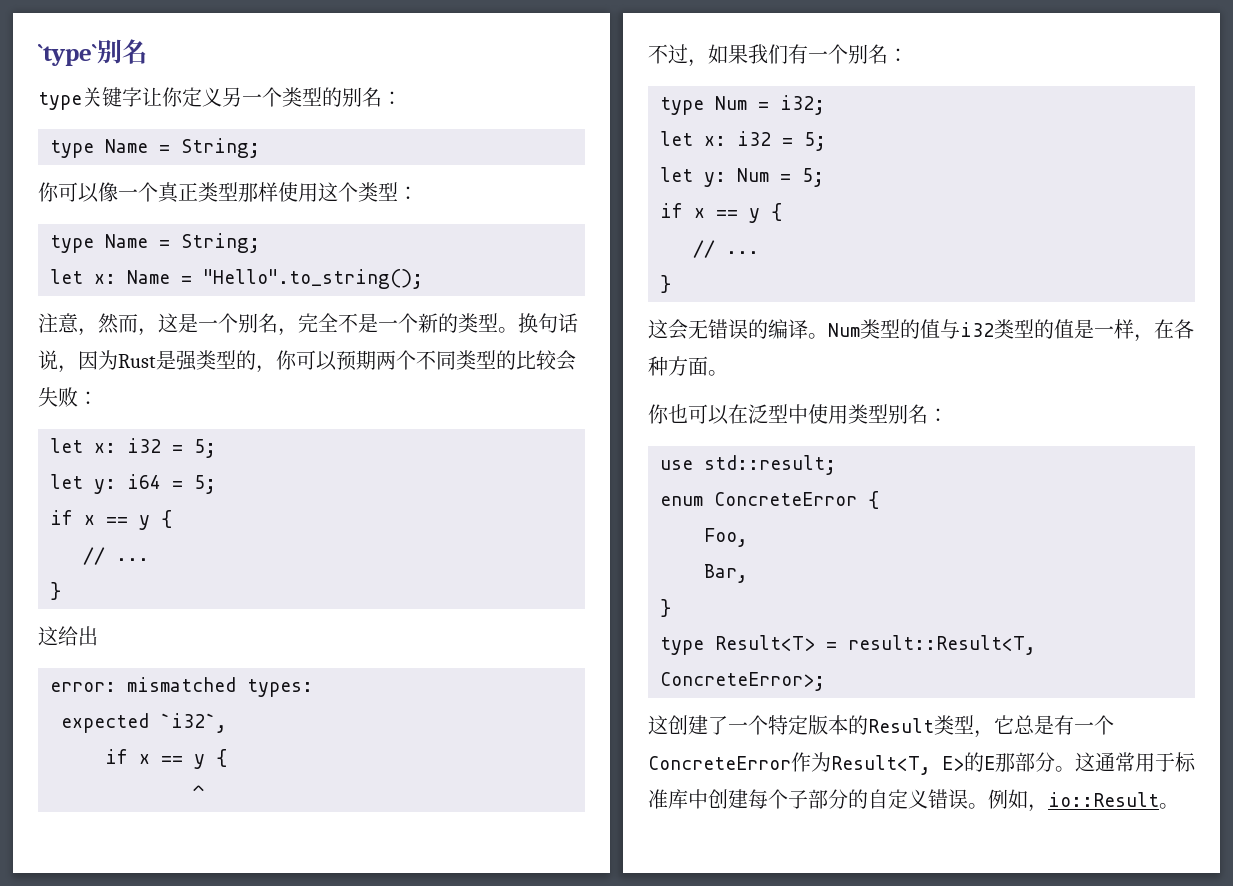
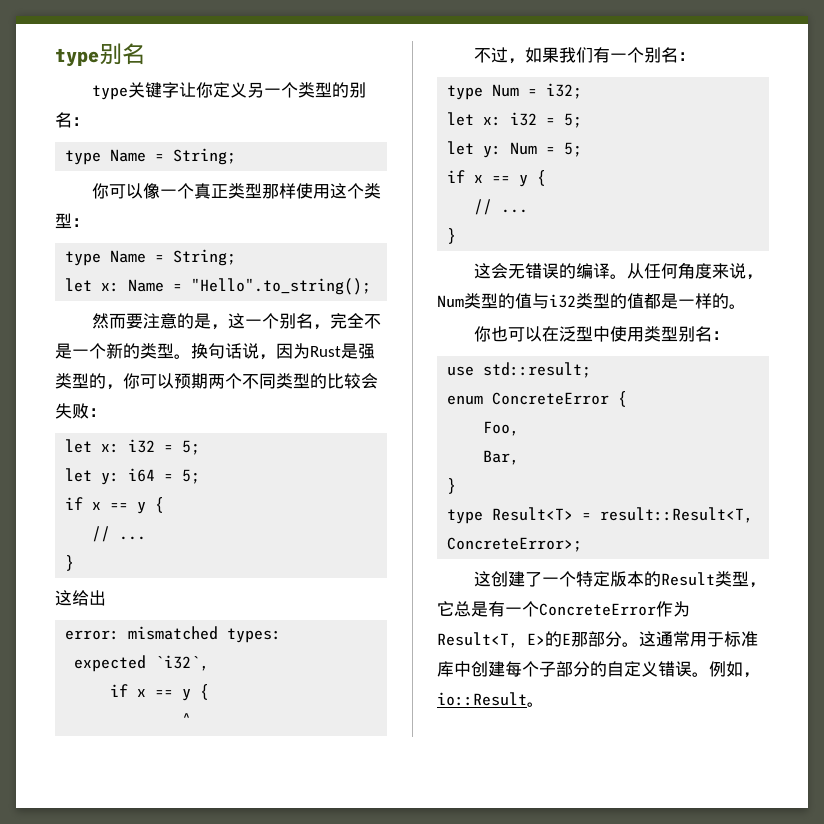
[38,44,97,66] `type` -> [55,48,99,67] type
[38,313,198,336] 注意，然而，这是 -> [92,313,246,330] 然而要注意的是，这
(828, 336) none -> [627,262,764,280] 从任何角度来说，
[1074,319,1194,342] [648,356,708,376] 是一样，在各种方面 -> [644,293,729,309] 都是一样的

